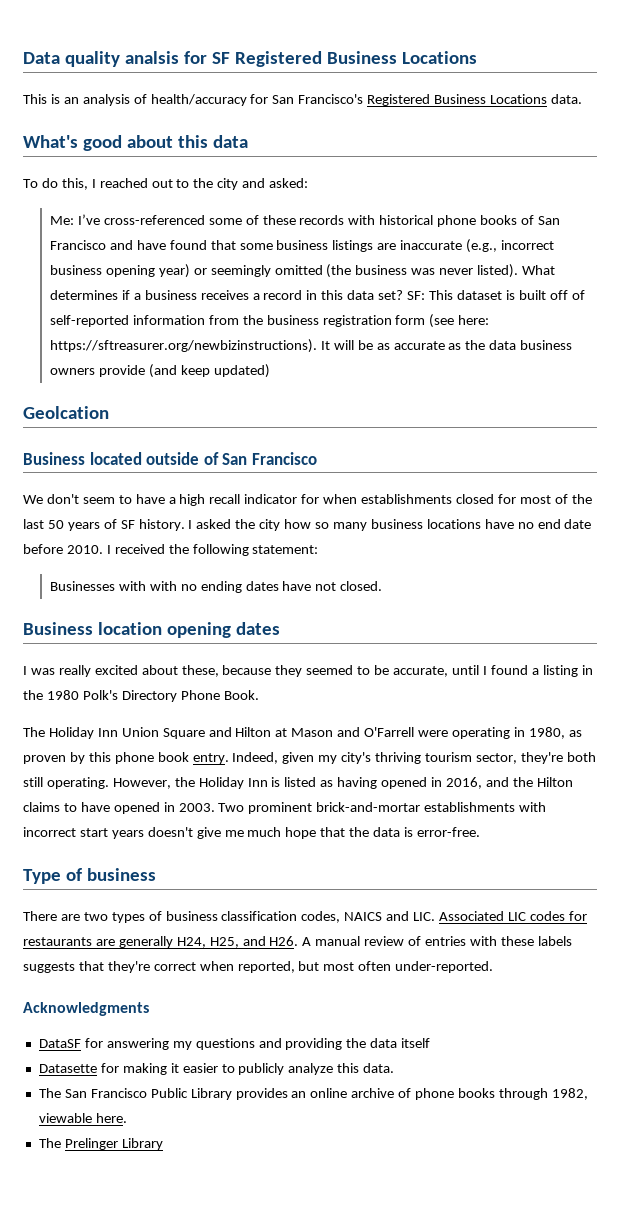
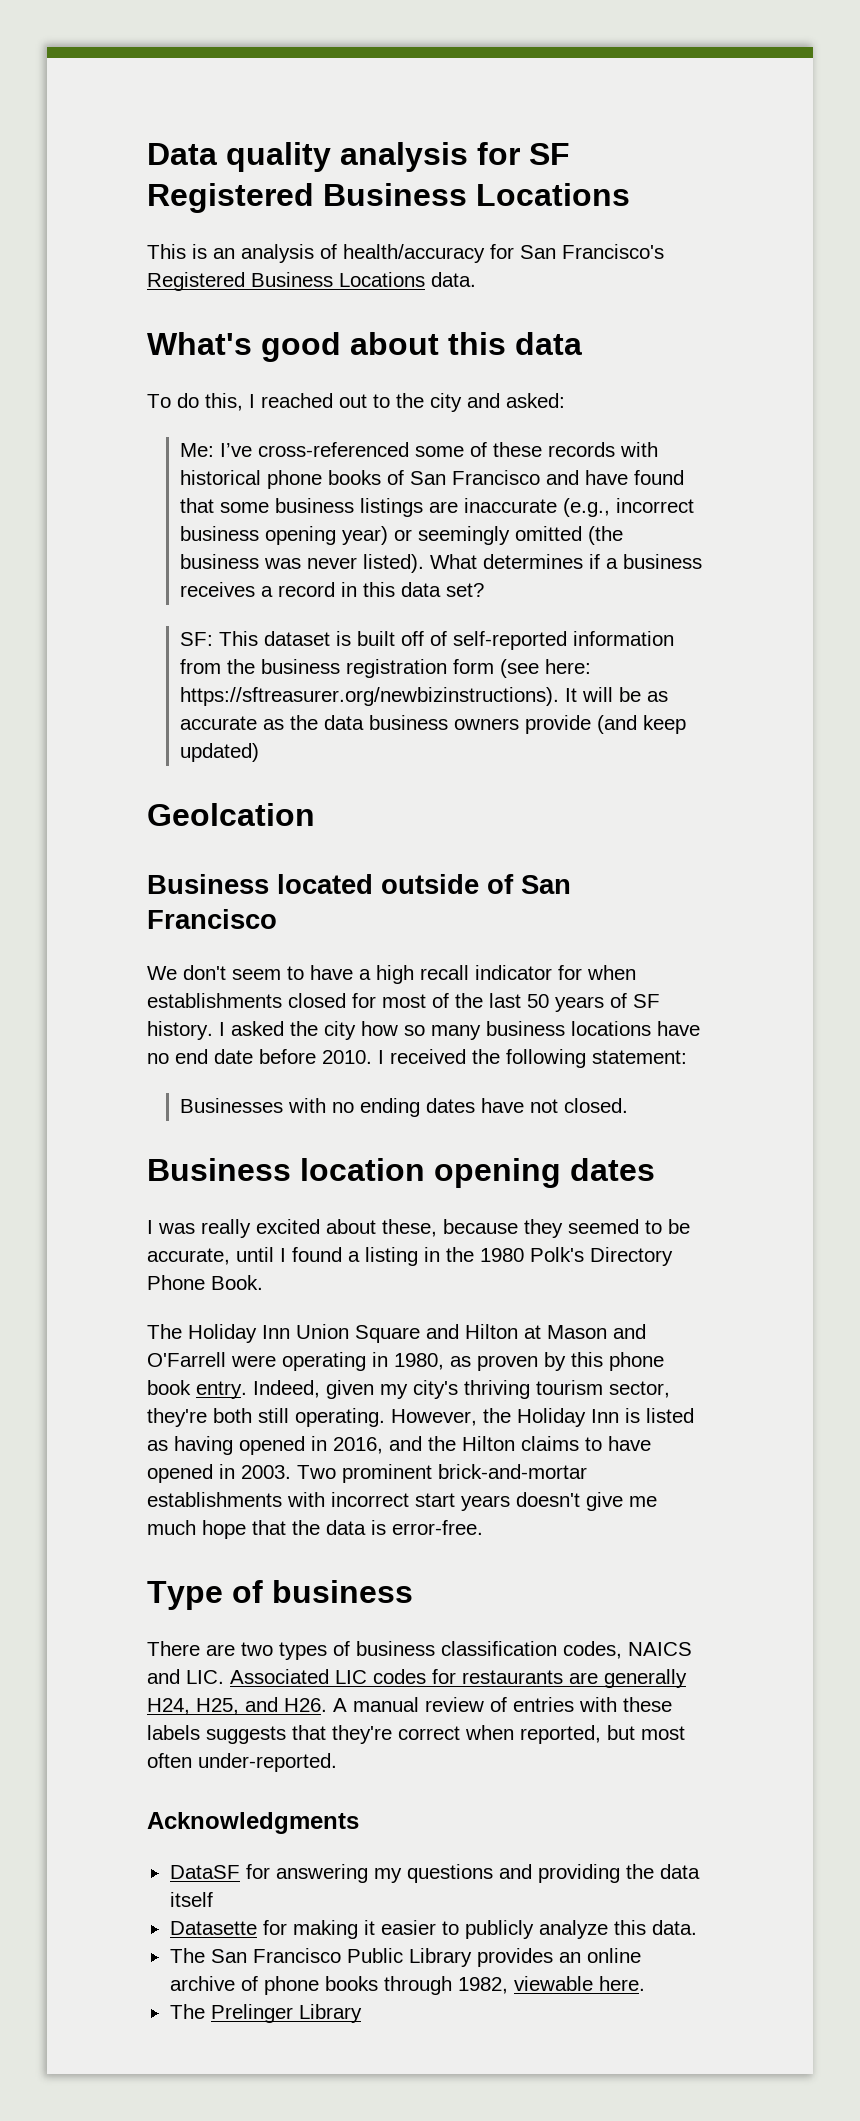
[124,51,179,64] analsis -> [340,142,468,172] analysis
(404, 295) none -> (484, 590) //
[149,581,177,591] with -> (326, 1105) none

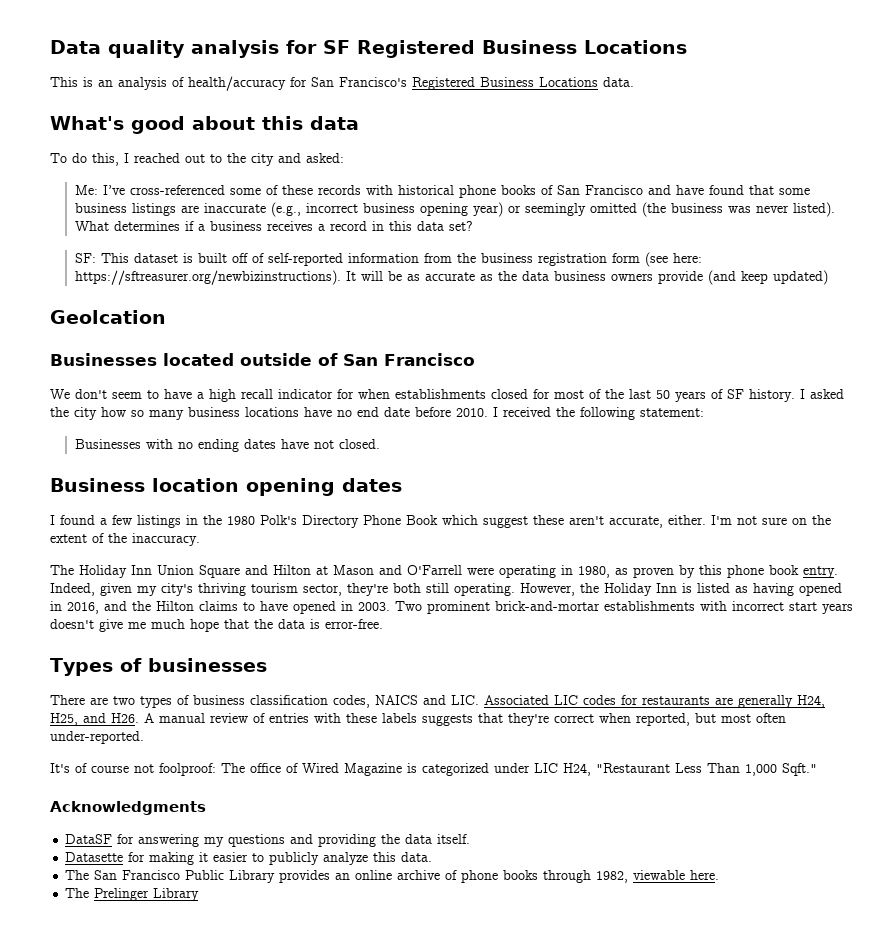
[147,874,269,894] Business -> [50,353,157,366] Businesses
[158,1219,690,1238] [147,1247,418,1266] was really excited about these, because they seemed to be accurate, until I found a listing -> [60,515,181,528] found a few listings
[211,1275,263,1290] Book. -> [406,515,831,528] [50,533,200,546] Book which suggest these aren't accurate, either. I'm not sure on the extent of the inaccuracy.
[147,1580,413,1610] Type of business -> [50,658,267,676] Types of businesses
(337, 1762) none -> [50,763,817,776] // It's of course not foolproof: The office of Wired Magazine is categorized under LIC H24, "Restaurant Less Than 1,000 Sqft."
[169,1892,213,1907] itself -> [437,834,471,844] itself.

